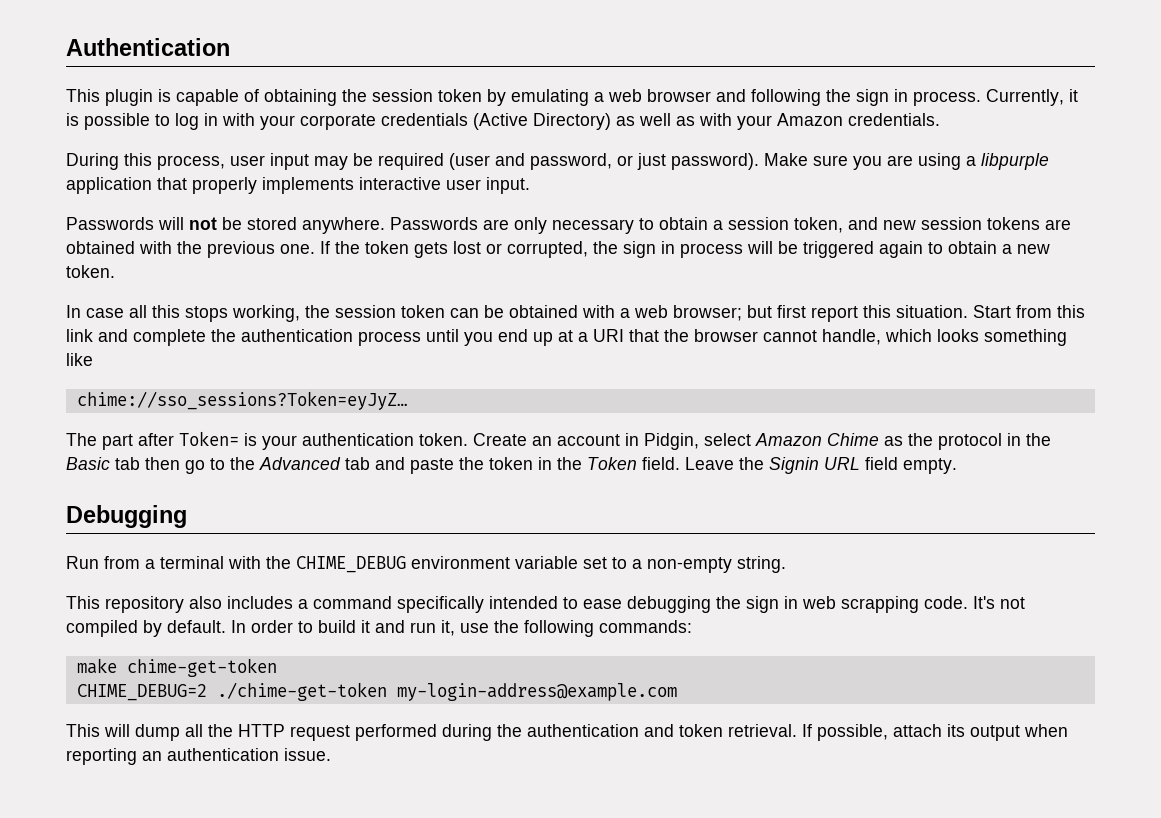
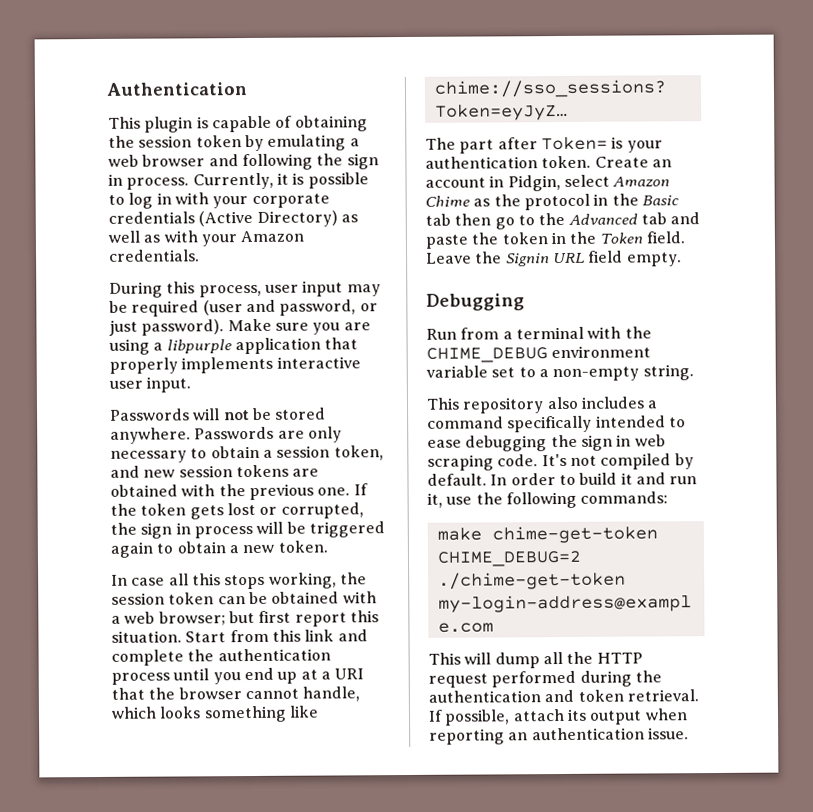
[841,596,919,613] scrapping -> [427,454,494,471] scraping

